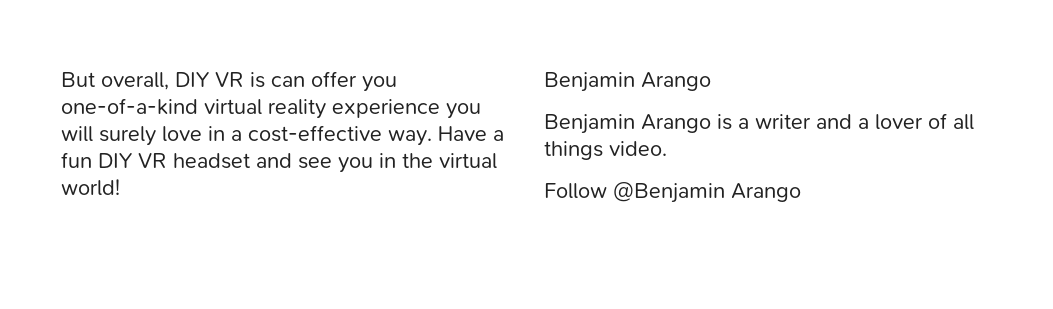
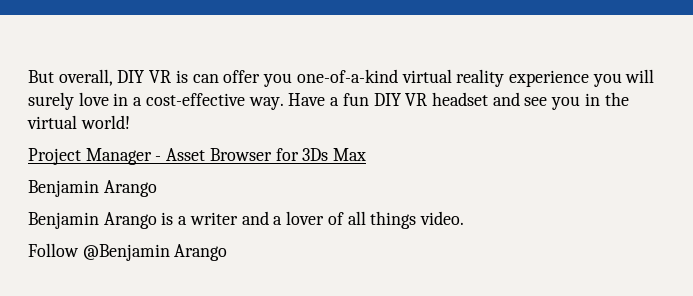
(120, 187) none -> [28,148,367,165] // Project Manager - Asset Browser for 3Ds Max

